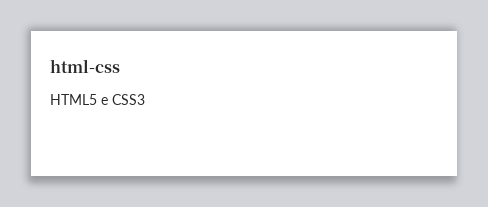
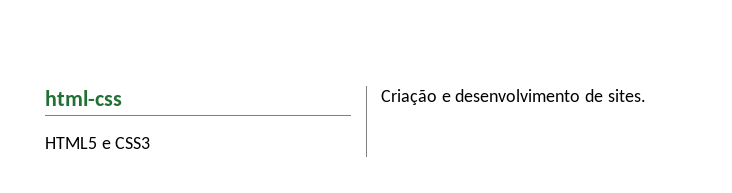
(145, 99) none -> [381,89,646,105] // Criação e desenvolvimento de sites.

